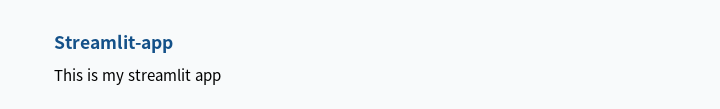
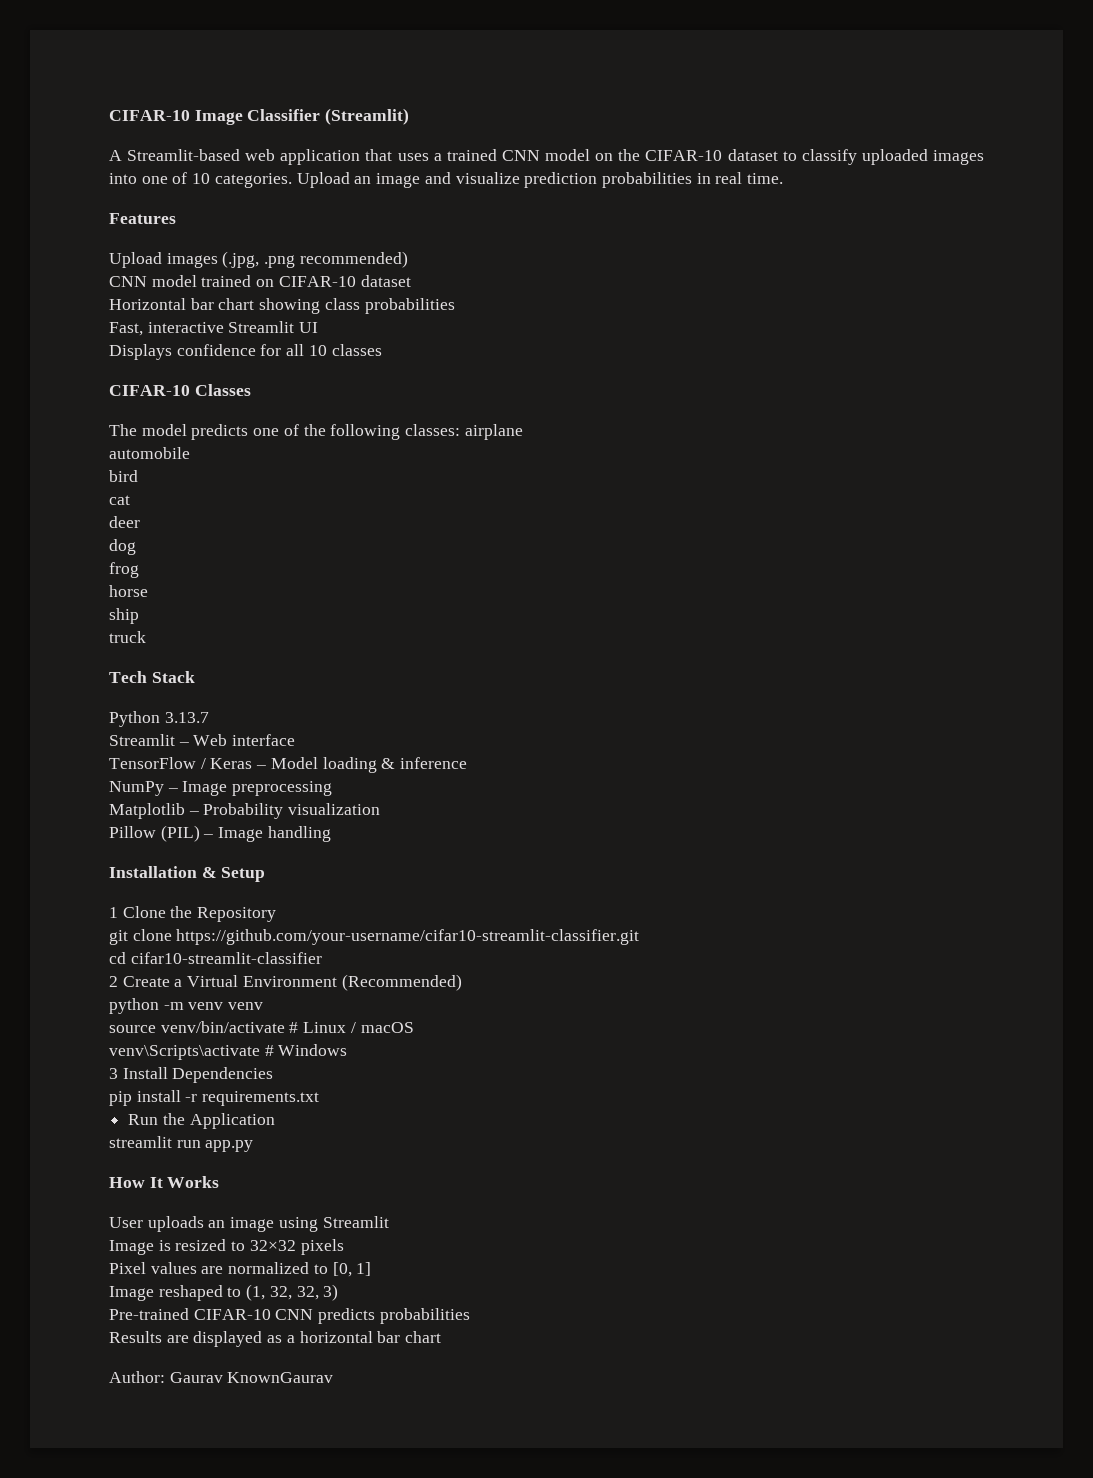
[54,34,173,53] [54,68,222,85] Streamlit-app // This is my streamlit app -> [109,108,410,125] [109,149,985,165] [109,172,784,188] [109,213,176,224] [109,251,408,268] [109,275,411,287] [109,298,455,314] [109,321,319,336] [109,344,382,360] [109,384,251,396] [109,424,523,440] [109,447,190,459] [109,470,138,482] [109,495,130,505] [109,516,140,528] [109,539,136,555] [109,562,139,578] [109,585,148,597] [109,608,139,624] [109,631,146,643] [109,671,195,683] [109,711,209,727] [109,734,296,746] [109,757,468,773] [109,781,333,796] [109,803,381,819] [109,825,331,842] [109,866,266,882] [109,906,277,922] [109,929,640,945] [109,952,322,964] [109,974,462,991] [109,998,264,1014] [109,1021,414,1033] [109,1044,348,1060] [109,1067,274,1083] [109,1090,320,1106] [128,1113,275,1129] [109,1136,254,1152] [109,1176,220,1188] [109,1216,389,1232] [109,1239,344,1255] [109,1262,372,1277] [109,1284,339,1301] [109,1308,470,1324] [109,1331,442,1347] [109,1371,334,1383] CIFAR-10 Image Classifier (Streamlit) // A Streamlit-based web application that uses a trained CNN model on the CIFAR-10 dataset to classify uploaded images into one of 10 categories. Upload an image and visualize prediction probabilities in real time. // Features // Upload images (.jpg, .png recommended) // CNN model trained on CIFAR-10 dataset // Horizontal bar chart showing class probabilities // Fast, interactive Streamlit UI // Displays confidence for all 10 classes // CIFAR-10 Classes // The model predicts one of the following classes: airplane // automobile // bird // cat // deer // dog // frog // horse // ship // truck // Tech Stack // Python 3.13.7 // Streamlit – Web interface // TensorFlow / Keras – Model loading & inference // NumPy – Image preprocessing // Matplotlib – Probability visualization // Pillow (PIL) – Image handling // Installation & Setup // 1 Clone the Repository // git clone https://github.com/your-username/cifar10-streamlit-classifier.git // cd cifar10-streamlit-classifier // 2 Create a Virtual Environment (Recommended) // python -m venv venv // source venv/bin/activate # Linux / macOS // venv\Scripts\activate # Windows // 3 Install Dependencies // pip install -r requirements.txt // Run the Application // streamlit run app.py // How It Works // User uploads an image using Streamlit // Image is resized to 32×32 pixels // Pixel values are normalized to [0, 1] // Image reshaped to (1, 32, 32, 3) // Pre-trained CIFAR-10 CNN predicts probabilities // Results are displayed as a horizontal bar chart // Author: Gaurav KnownGaurav

